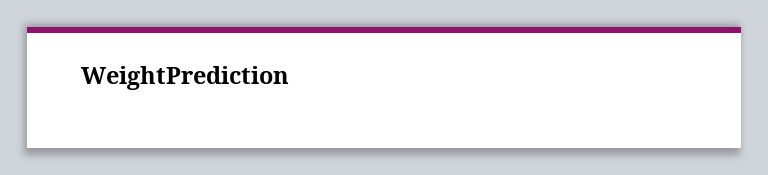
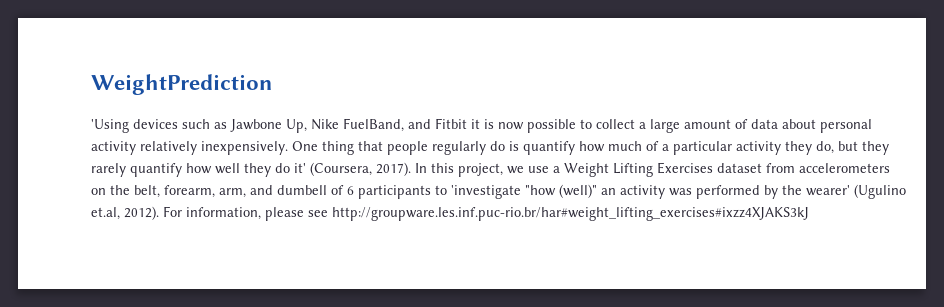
(289, 78) none -> [91,118,872,133] [91,141,889,155] [91,162,890,177] [91,184,906,199] [91,206,809,221] // 'Using devices such as Jawbone Up, Nike FuelBand, and Fitbit it is now possible to collect a large amount of data about personal activity relatively inexpensively. One thing that people regularly do is quantify how much of a particular activity they do, but they rarely quantify how well they do it' (Coursera, 2017). In this project, we use a Weight Lifting Exercises dataset from accelerometers on the belt, forearm, arm, and dumbell of 6 participants to 'investigate "how (well)" an activity was performed by the wearer' (Ugulino et.al, 2012). For information, please see http://groupware.les.inf.puc-rio.br/har#weight_lifting_exercises#ixzz4XJAKS3kJ

